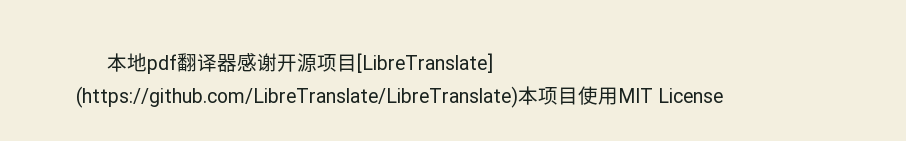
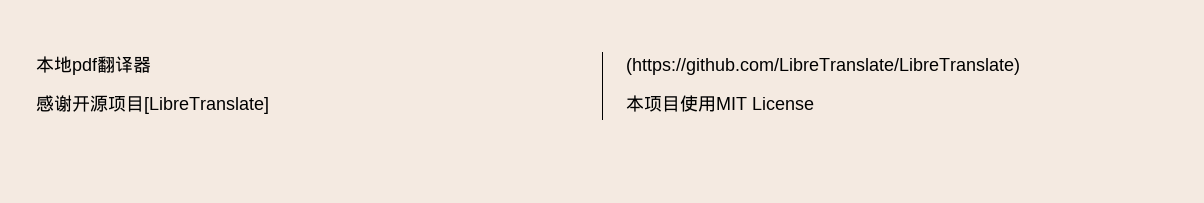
(238, 63) none -> (151, 64) //
(518, 97) none -> (1020, 66) //

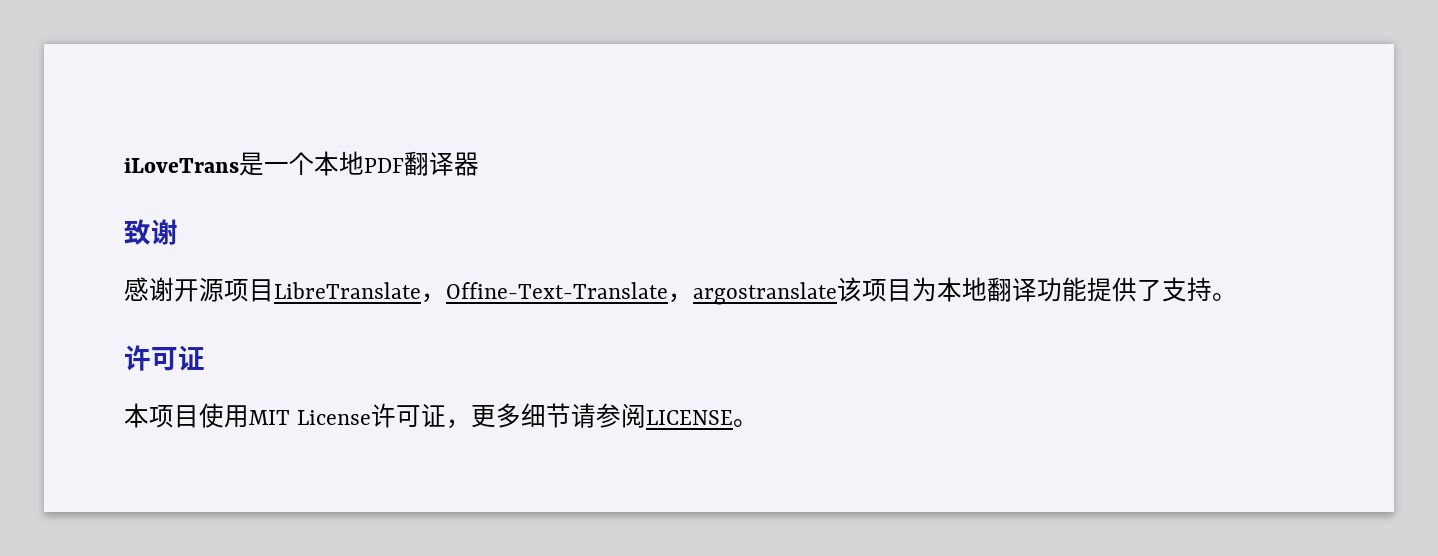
[36,56,98,75] 本地pdf -> [124,151,404,176] iLoveTrans是一个本地PDF
(151, 64) none -> [124,219,178,245] // 致谢
[144,97,269,114] [626,58,1020,75] [LibreTranslate] (https://github.com/LibreTranslate/LibreTranslate) -> [274,277,1237,305] [124,345,205,371] LibreTranslate，Offine-Text-Translate，argostranslate该项目为本地翻译功能提供了支持。 // 许可证
(814, 103) none -> [370,403,758,429] 许可证，更多细节请参阅LICENSE。

